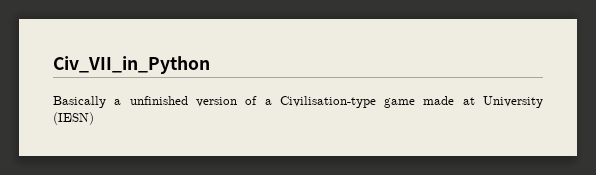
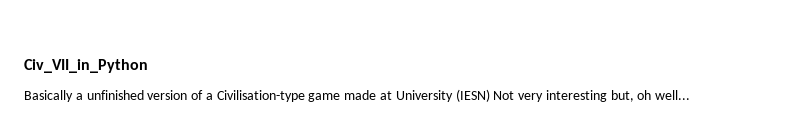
(94, 118) none -> [493,90,691,102] Not very interesting but, oh well...

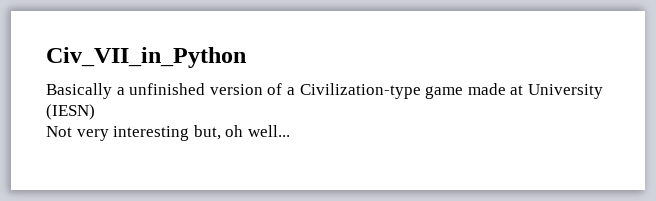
[216,90,305,102] Civilisation-type -> [299,83,421,99] Civilization-type
(490, 95) none -> (95, 112) //

